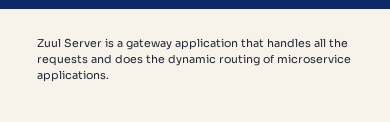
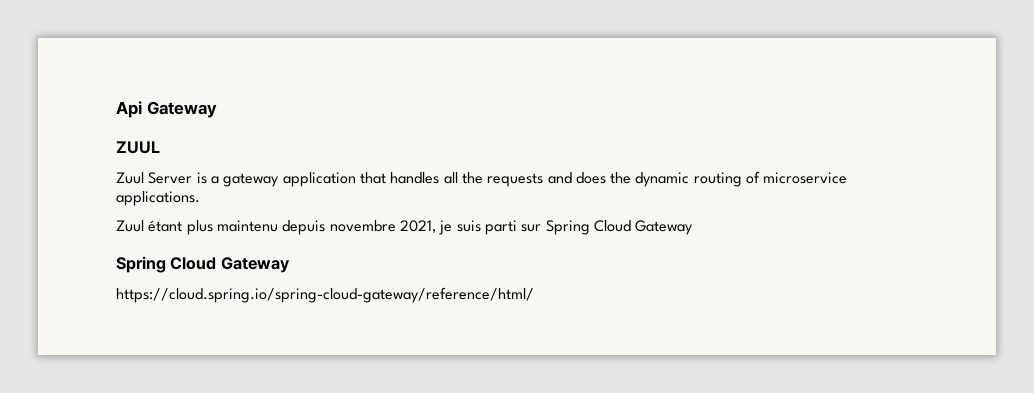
(37, 43) none -> [116,101,217,118] [116,141,160,154] Api Gateway // ZUUL //
(109, 76) none -> [116,220,694,235] [116,256,290,273] [116,287,534,303] // Zuul étant plus maintenu depuis novembre 2021, je suis parti sur Spring Cloud Gateway // Spring Cloud Gateway // https://cloud.spring.io/spring-cloud-gateway/reference/html/

